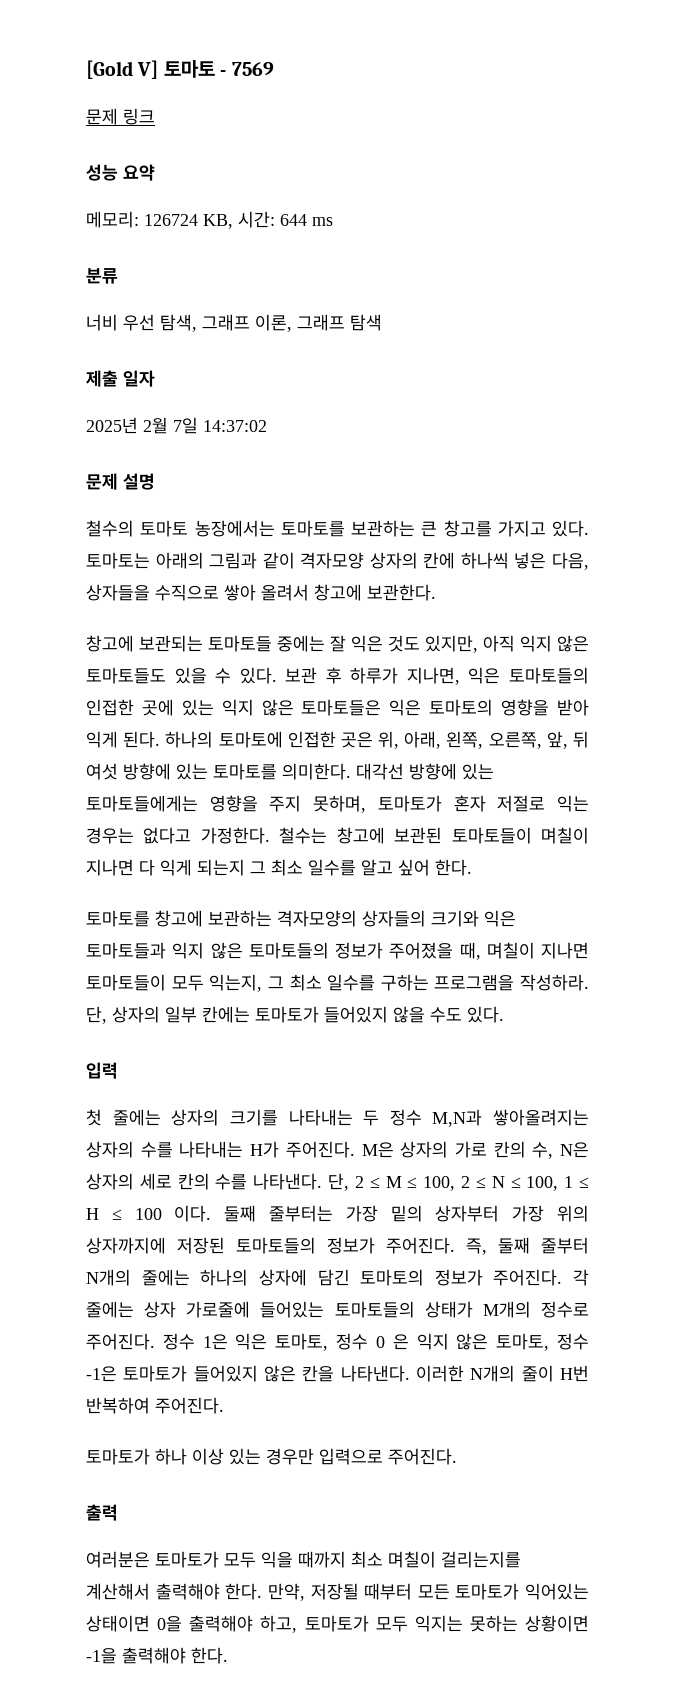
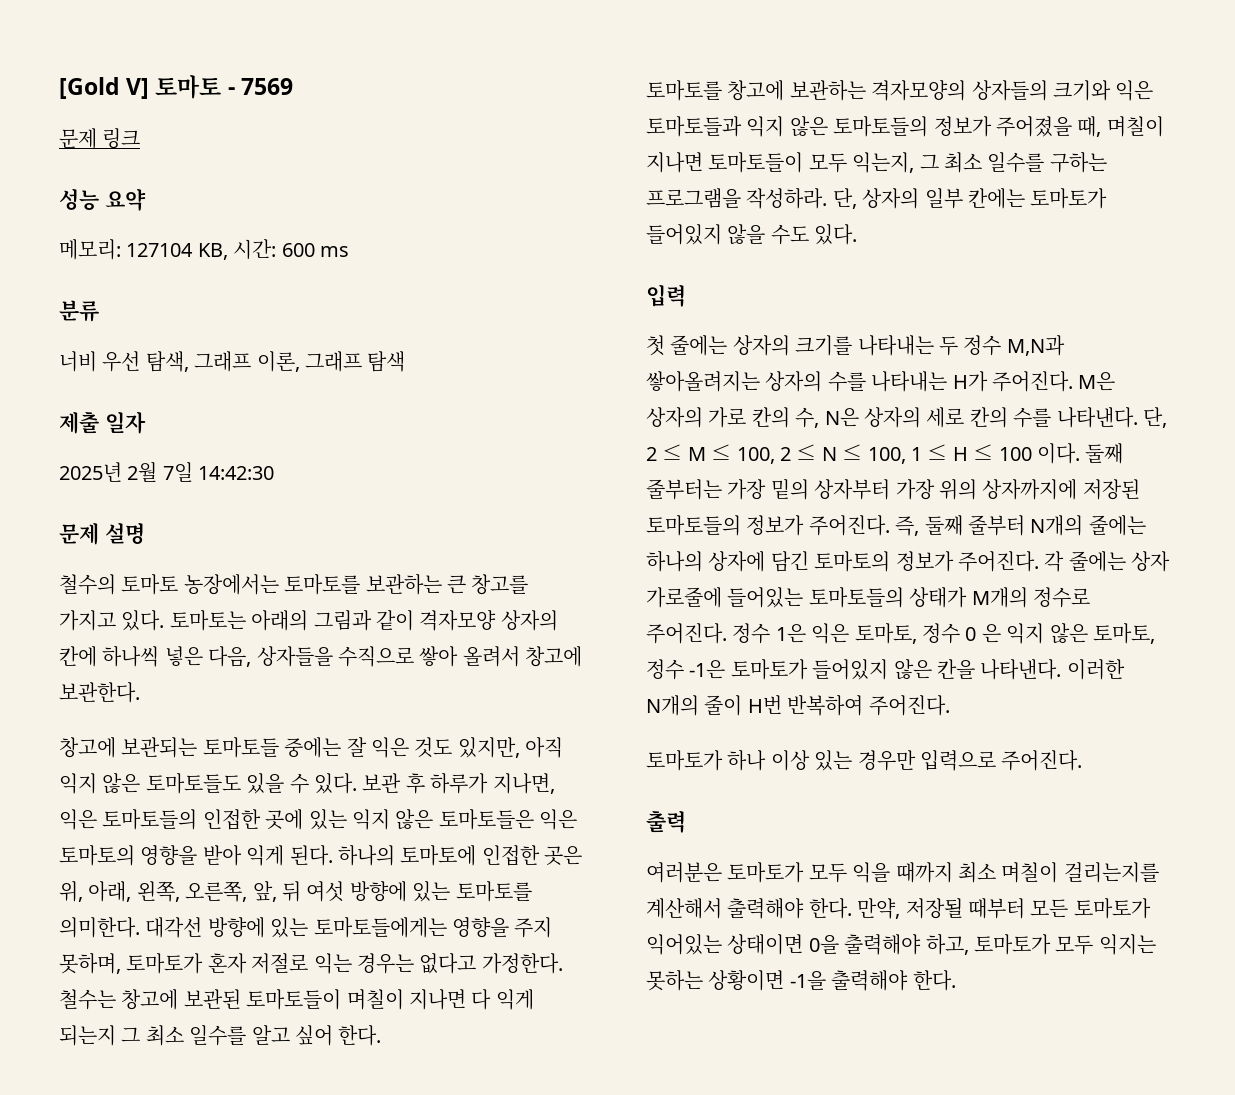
[144,214,198,226] 126724 -> [126,243,194,257] 127104
[280,214,307,226] 644 -> [281,243,315,257] 600
[203,420,267,432] 14:37:02 -> [198,466,275,480] 14:42:30

